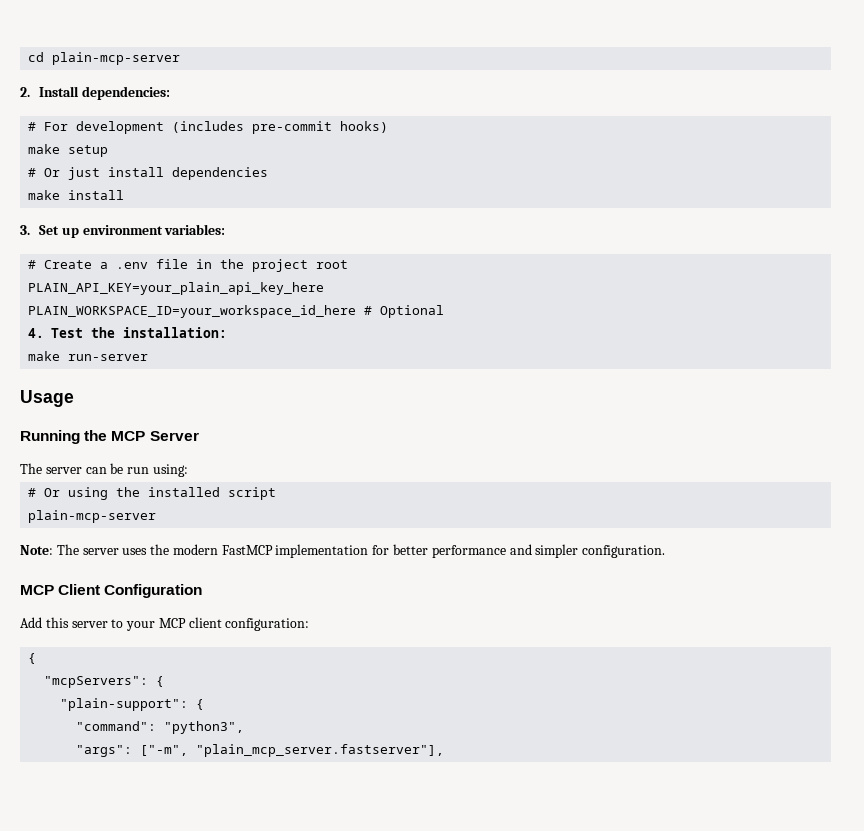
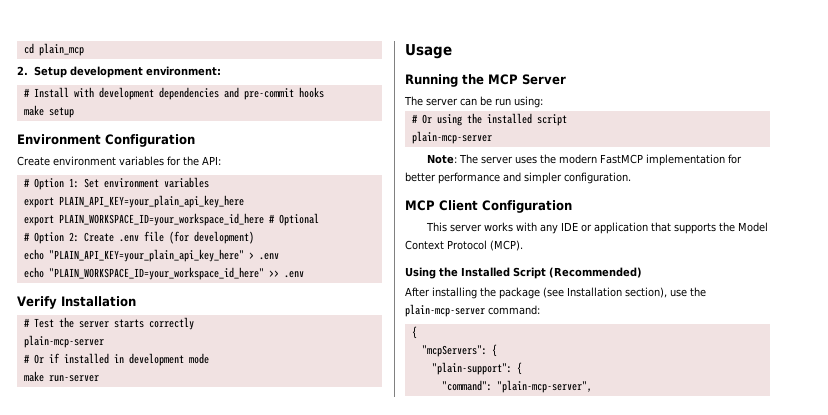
[52,52,181,65] plain-mcp-server -> [38,43,84,56] plain_mcp
[39,86,170,100] [28,121,389,134] [28,144,109,157] [28,167,269,180] [28,190,125,200] [20,224,226,238] [28,259,349,272] Install dependencies: // # For development (includes pre-commit hooks) // make setup // # Or just install dependencies // make install // 3. Set up environment variables: // # Create a .env file in the project root // -> [33,66,221,78] [23,87,324,100] [23,105,74,118] [17,134,195,147] [17,156,221,166] [23,177,209,190] [23,197,54,208] Setup development environment: // # Install with development dependencies and pre-commit hooks // make setup // Environment Configuration // Create environment variables for the API: // # Option 1: Set environment variables // export
(325, 288) none -> [23,215,54,226] export
[28,327,228,338] 4. Test the installation: -> [23,231,254,244] [23,249,279,262] [23,267,304,280] [17,296,136,309] [23,317,194,330] [23,335,104,348] [23,353,209,366] # Option 2: Create .env file (for development) // echo "PLAIN_API_KEY=your_plain_api_key_here" > .env // echo "PLAIN_WORKSPACE_ID=your_workspace_id_here" >> .env // Verify Installation // # Test the server starts correctly // plain-mcp-server // # Or if installed in development mode
[20,617,310,631] Add this server to your MCP client configuration: -> [426,222,769,234] [405,240,523,251] [405,267,642,279] [405,287,706,299] [405,304,540,317] This server works with any IDE or application that supports the Model Context Protocol (MCP). // Using the Installed Script (Recommended) // After installing the package (see Installation section), use the plain-mcp-server command:
[164,721,245,734] [76,744,445,757] "python3", // "args": ["-m", "plain_mcp_server.fastserver"], -> [496,380,592,393] "plain-mcp-server",

